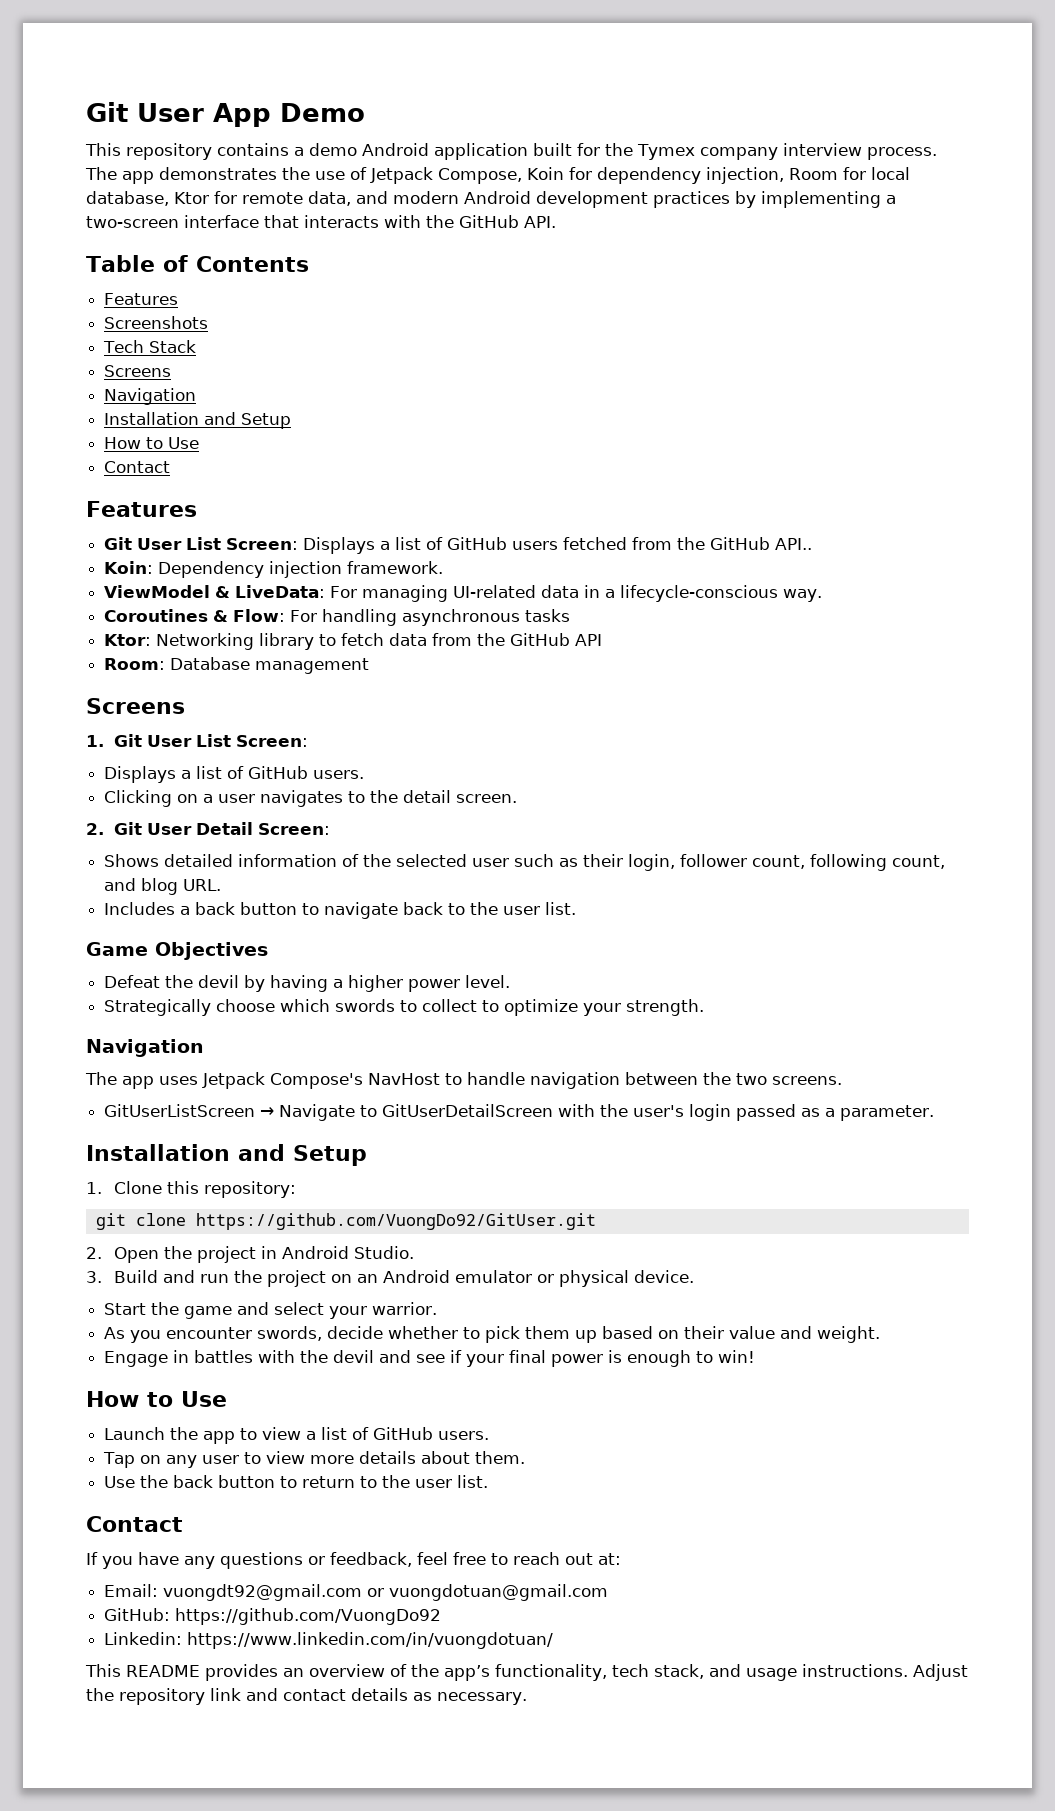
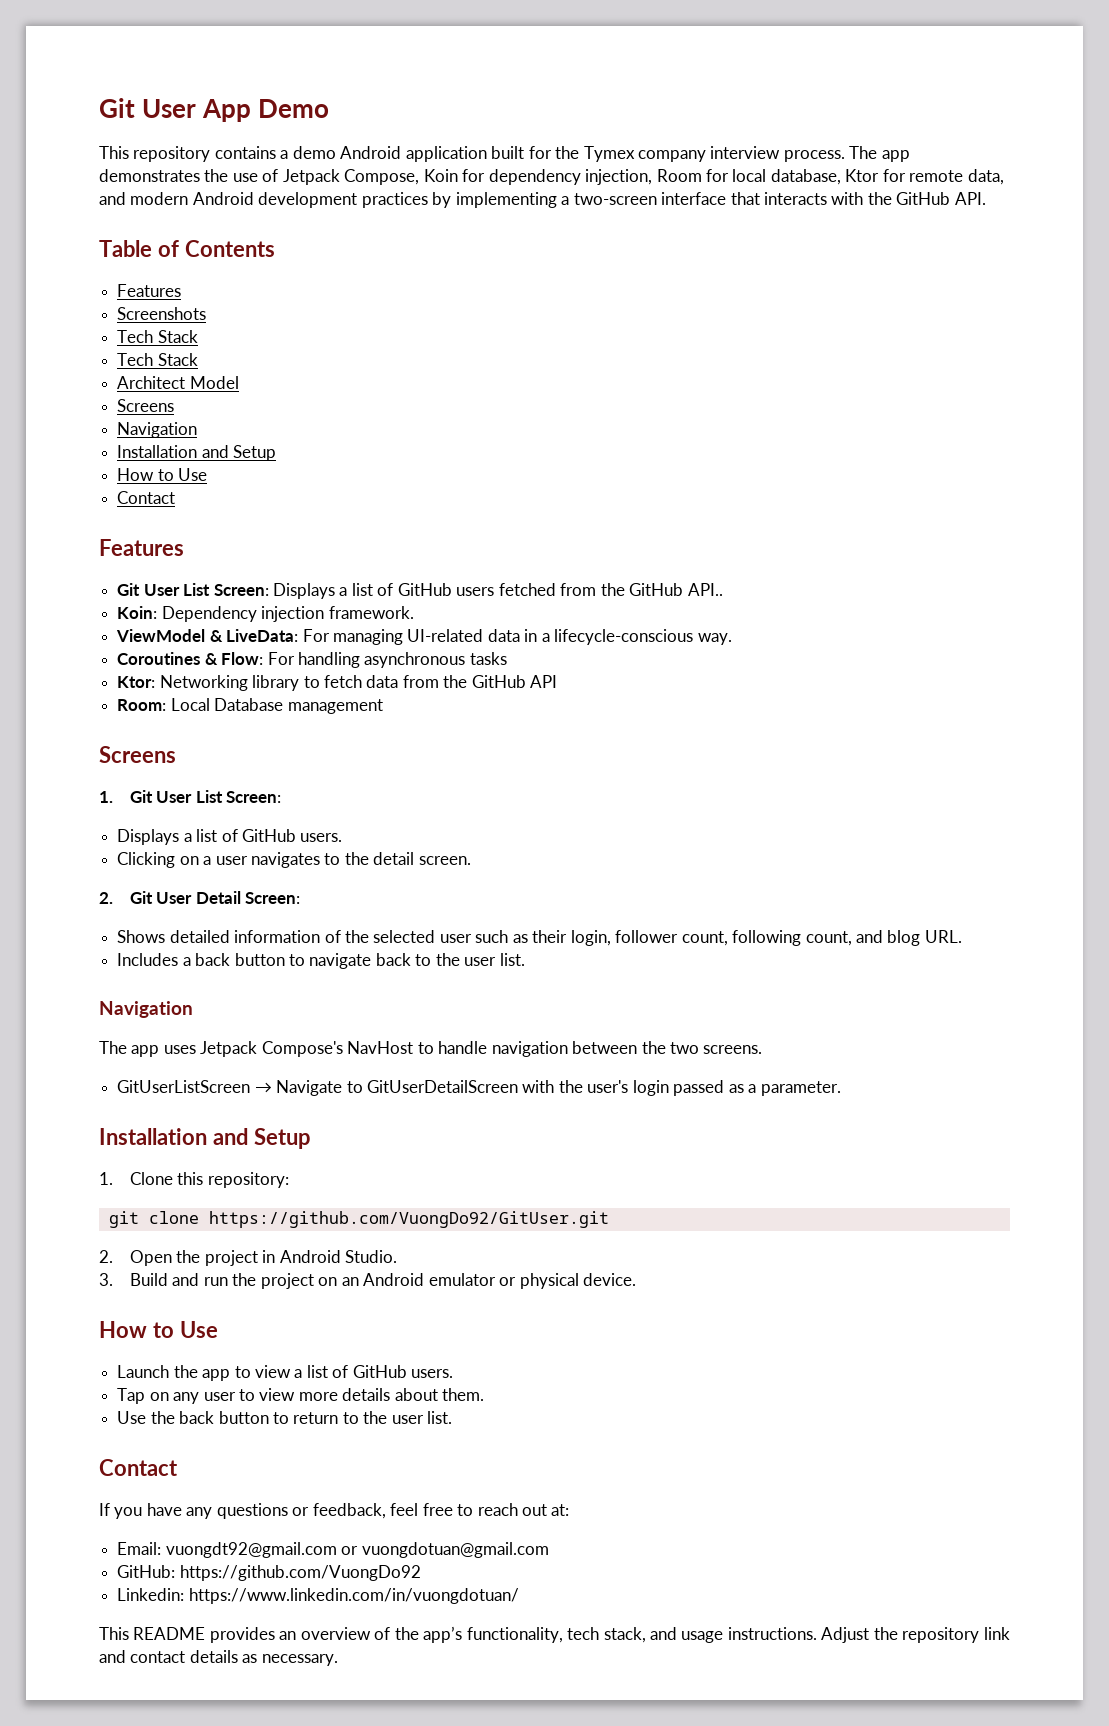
(197, 346) none -> [117,353,198,366] [117,376,239,389] // Tech Stack // Architect Model
(166, 664) none -> [170,698,210,711] Local
[86,942,268,960] [104,975,511,992] [104,999,705,1016] // Game Objectives // Defeat the devil by having a higher power level. // Strategically choose which swords to collect to optimize your strength. -> (525, 959) none
[104,1302,438,1319] [104,1326,881,1343] [104,1350,756,1367] // Start the game and select your warrior. // As you encounter swords, decide whether to pick them up based on their value and weight. // Engage in battles with the devil and see if your final power is enough to win! -> (637, 1279) none

